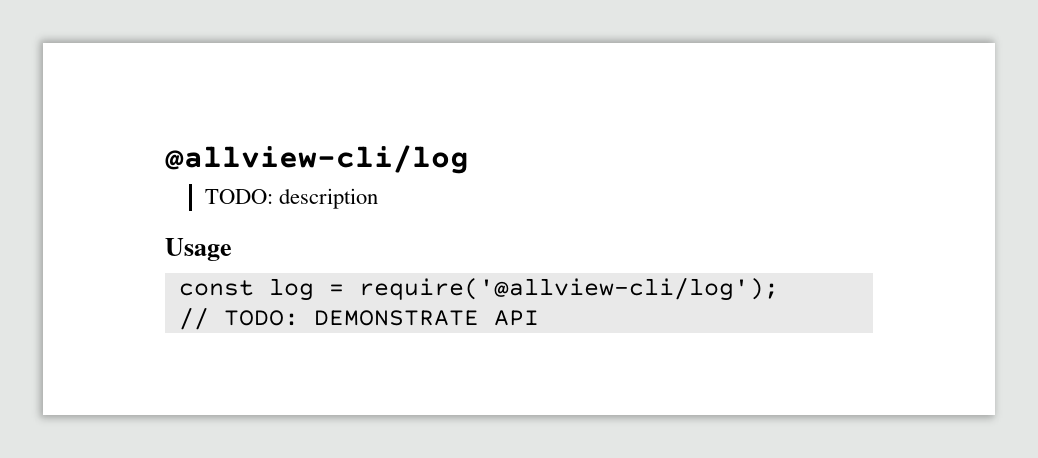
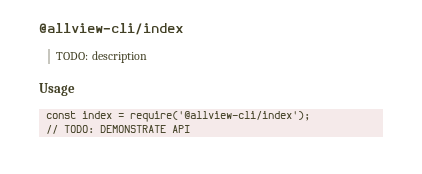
[165,145,469,174] @allview-cli/log -> [39,23,183,35] @allview-cli/index
[268,277,779,301] log = require('@allview-cli/log'); -> [82,111,311,122] index = require('@allview-cli/index');

